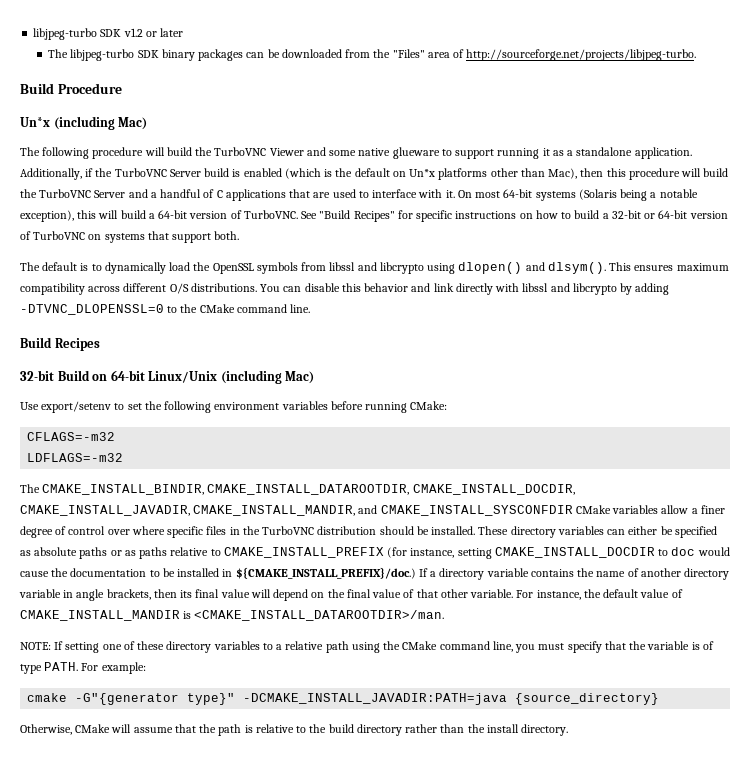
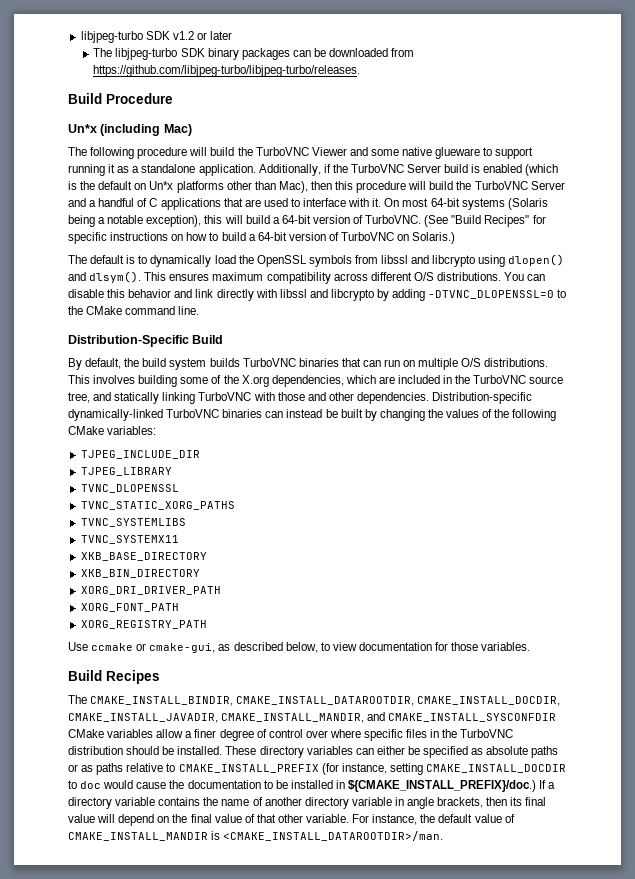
[373,49,697,61] the "Files" area of http://sourceforge.net/projects/libjpeg-turbo. -> [93,65,361,77] https://github.com/libjpeg-turbo/libjpeg-turbo/releases.
[301,211,318,219] See -> [424,215,449,227] (See
[611,210,656,219] 32-bit or -> (256, 237) none
[104,231,240,243] systems that support both. -> [412,232,456,244] Solaris.)
[20,337,100,351] [20,370,315,384] [20,401,448,413] [27,432,116,441] [27,453,124,462] Build Recipes // 32-bit Build on 64-bit Linux/Unix (including Mac) // Use export/setenv to set the following environment variables before running CMake: // CFLAGS=-m32 // LDFLAGS=-m32 -> [68,335,224,347] [68,358,549,370] [68,375,564,387] [68,392,533,404] [68,409,557,421] [68,426,157,435] [80,450,200,459] [80,467,172,476] [80,484,179,493] [80,501,235,510] [80,518,186,527] [80,535,179,544] [80,552,207,561] [80,569,200,578] [80,586,221,595] [80,603,179,612] [80,620,207,629] [68,642,531,653] [68,670,160,684] Distribution-Specific Build // By default, the build system builds TurboVNC binaries that can run on multiple O/S distributions. This involves building some of the X.org dependencies, which are included in the TurboVNC source tree, and statically linking TurboVNC with those and other dependencies. Distribution-specific dynamically-linked TurboVNC binaries can instead be built by changing the values of the following CMake variables: // TJPEG_INCLUDE_DIR // TJPEG_LIBRARY // TVNC_DLOPENSSL // TVNC_STATIC_XORG_PATHS // TVNC_SYSTEMLIBS // TVNC_SYSTEMX11 // XKB_BASE_DIRECTORY // XKB_BIN_DIRECTORY // XORG_DRI_DRIVER_PATH // XORG_FONT_PATH // XORG_REGISTRY_PATH // Use ccmake or cmake-gui, as described below, to view documentation for those variables. // Build Recipes
[20,641,714,653] [20,662,146,674] [27,693,660,705] [20,724,569,736] // NOTE: If setting one of these directory variables to a relative path using the CMake command line, you must specify that the variable is of type PATH. For example: // cmake -G"{generator type}" -DCMAKE_INSTALL_JAVADIR:PATH=java {source_directory} // Otherwise, CMake will assume that the path is relative to the build directory rather than the install directory. -> (444, 836) none

